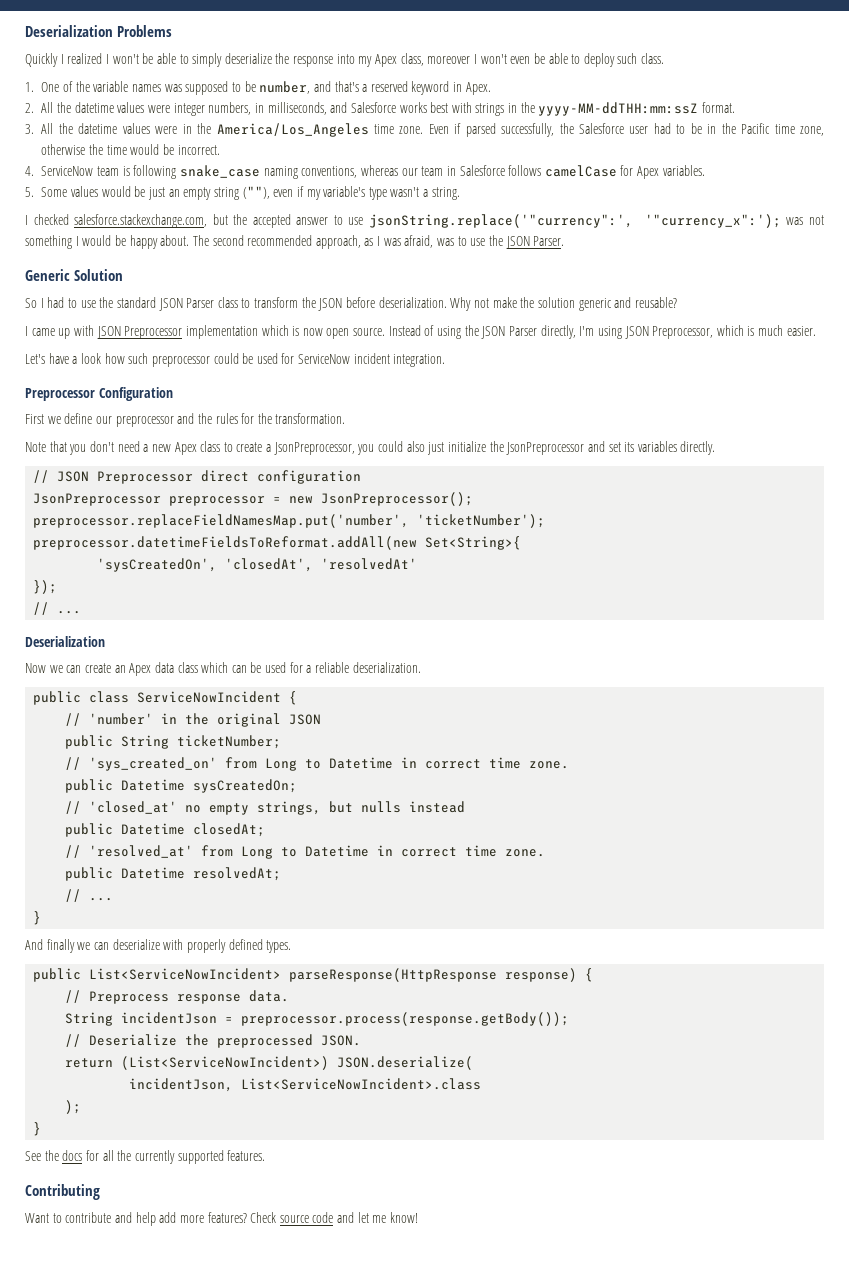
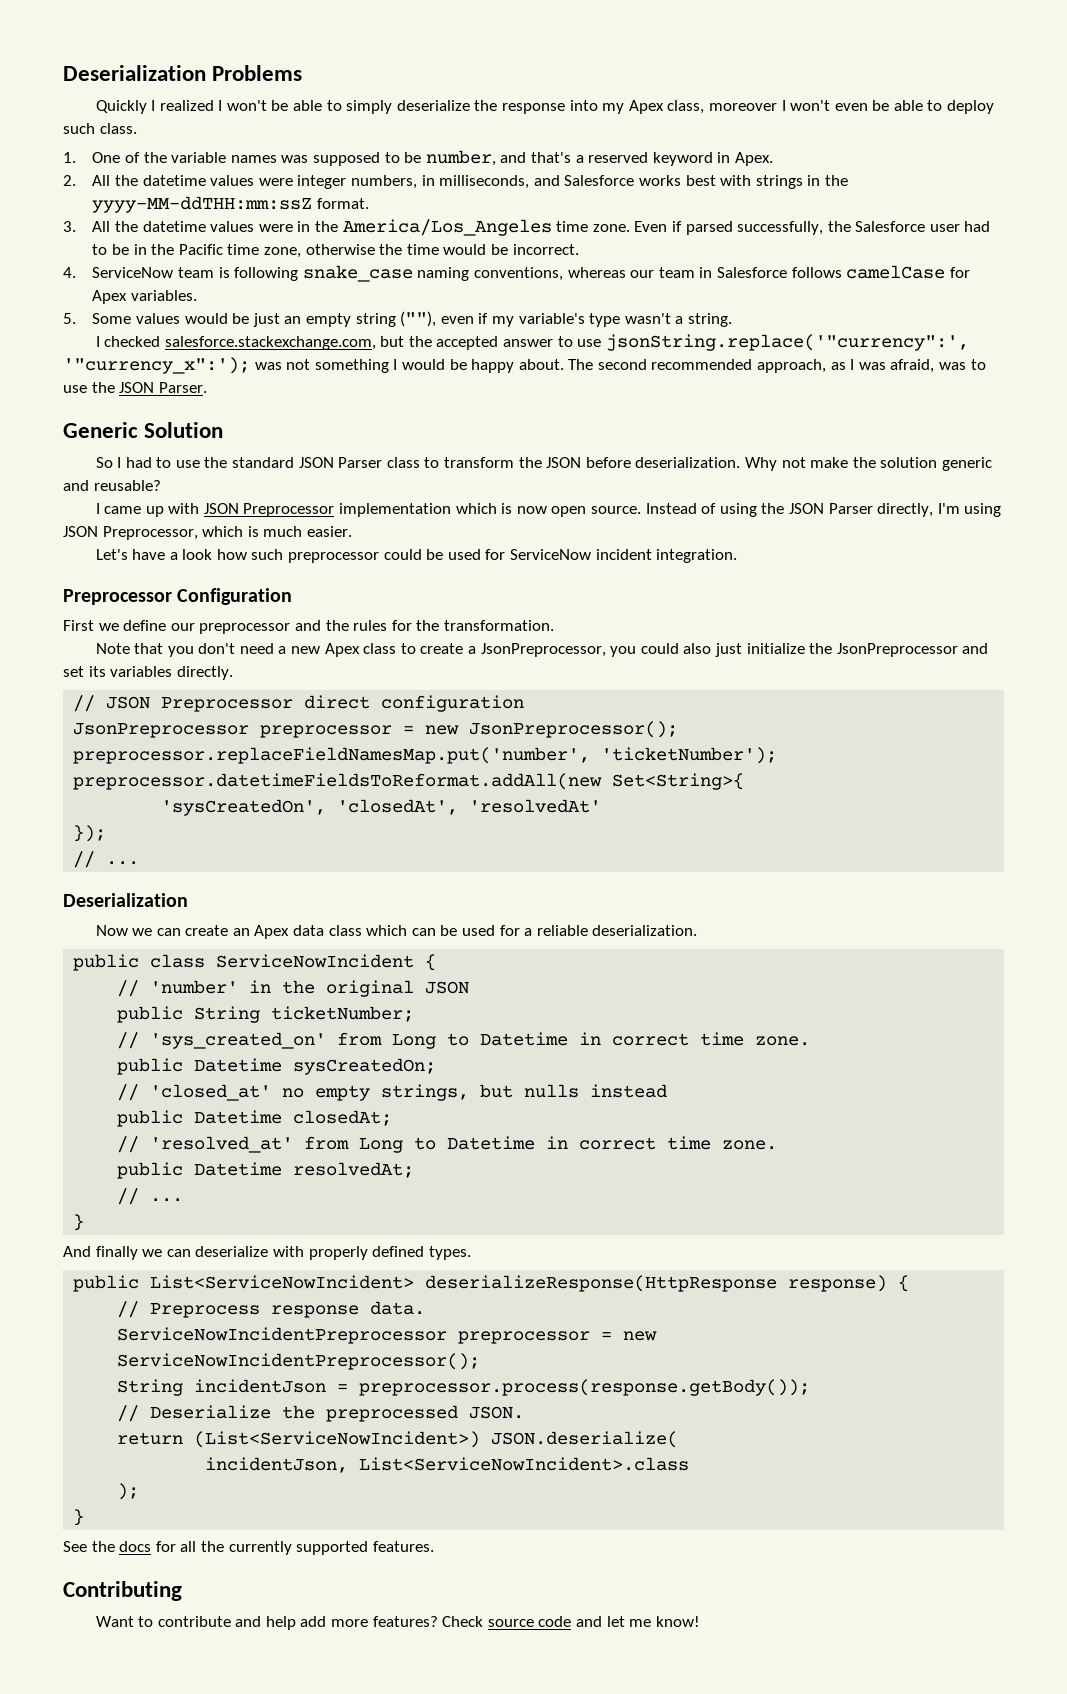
[289,968,498,982] parseResponse(HttpResponse -> [425,1275,778,1292] deserializeResponse(HttpResponse
(290, 996) none -> [117,1327,658,1344] [117,1353,481,1370] // ServiceNowIncidentPreprocessor preprocessor = new ServiceNowIncidentPreprocessor();

